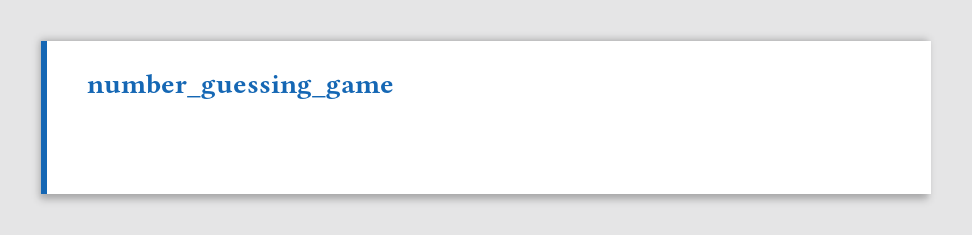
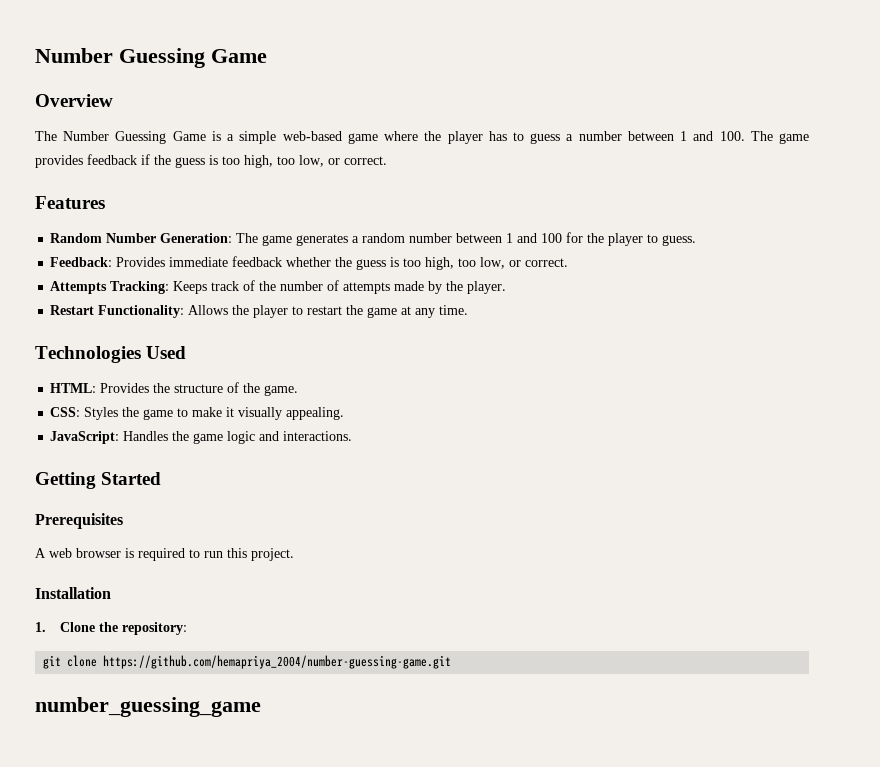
(87, 86) none -> [35,48,267,68] [35,94,113,107] [35,131,810,144] [35,154,387,168] [35,196,105,209] [50,232,697,246] [50,256,569,270] [50,280,507,294] [50,305,469,318] [35,346,187,363] [50,382,299,396] [50,407,345,420] [50,431,353,444] [35,472,162,489] [35,513,123,529] [35,548,294,561] [35,587,111,599] [35,622,188,635] [43,655,452,669] Number Guessing Game // Overview // The Number Guessing Game is a simple web-based game where the player has to guess a number between 1 and 100. The game provides feedback if the guess is too high, too low, or correct. // Features // Random Number Generation: The game generates a random number between 1 and 100 for the player to guess. // Feedback: Provides immediate feedback whether the guess is too high, too low, or correct. // Attempts Tracking: Keeps track of the number of attempts made by the player. // Restart Functionality: Allows the player to restart the game at any time. // Technologies Used // HTML: Provides the structure of the game. // CSS: Styles the game to make it visually appealing. // JavaScript: Handles the game logic and interactions. // Getting Started // Prerequisites // A web browser is required to run this project. // Installation // 1. Clone the repository: // git clone https://github.com/hemapriya_2004/number-guessing-game.git //

